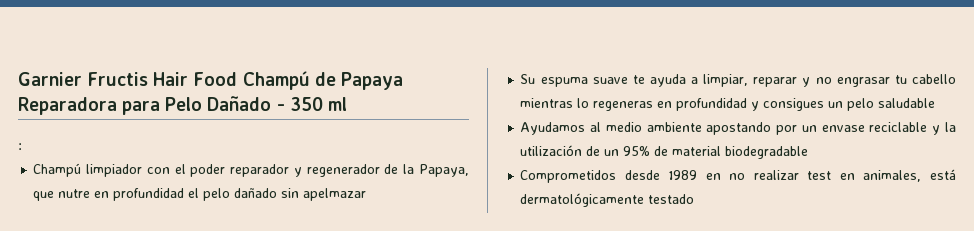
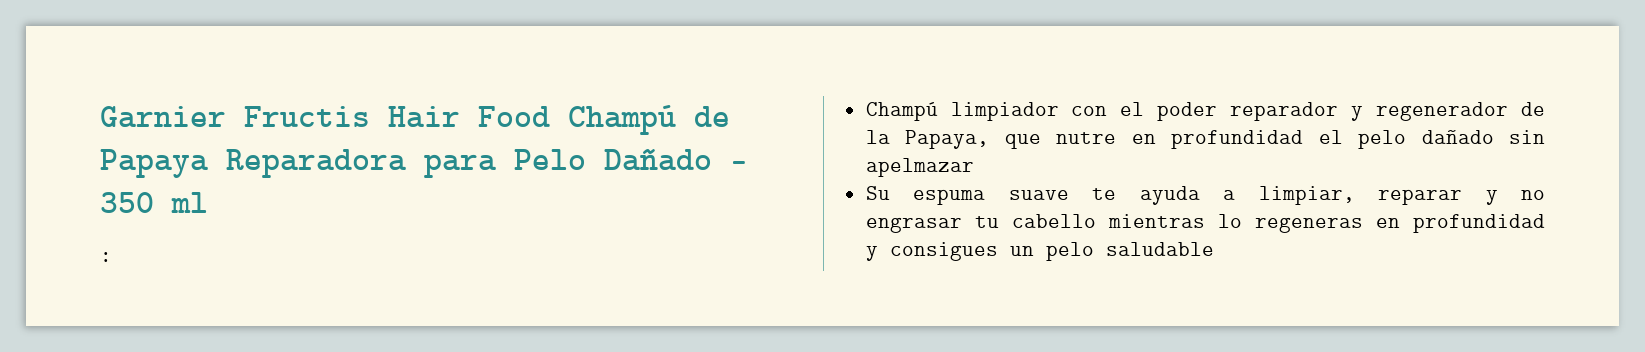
[520,122,956,135] [520,145,809,159] [520,169,957,183] [520,193,695,207] // Ayudamos al medio ambiente apostando por un envase reciclable y la utilización de un 95% de material biodegradable // Comprometidos desde 1989 en no realizar test en animales, está dermatológicamente testado -> (1214, 249) none

